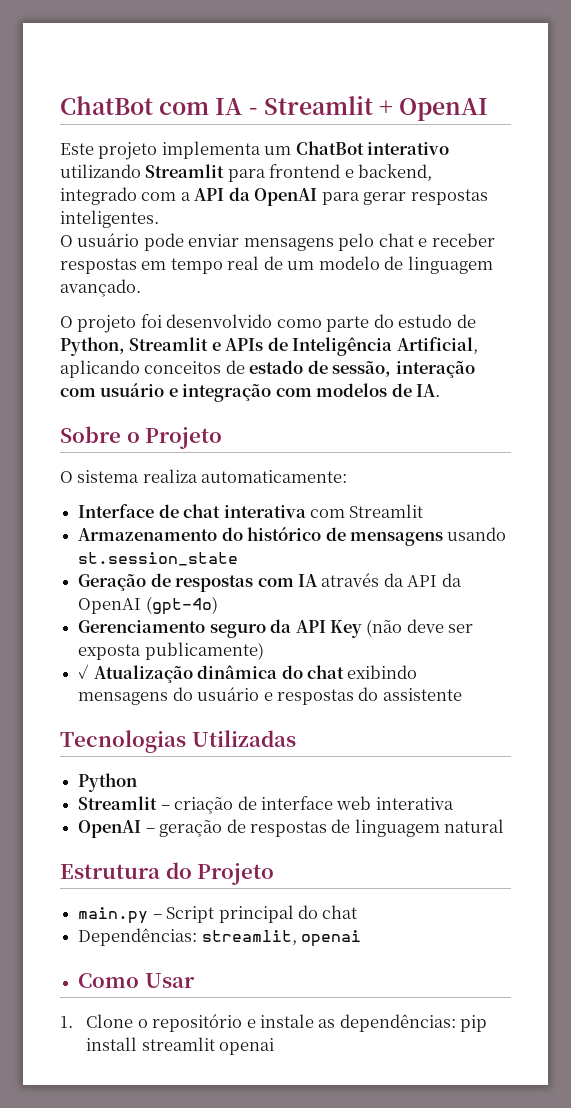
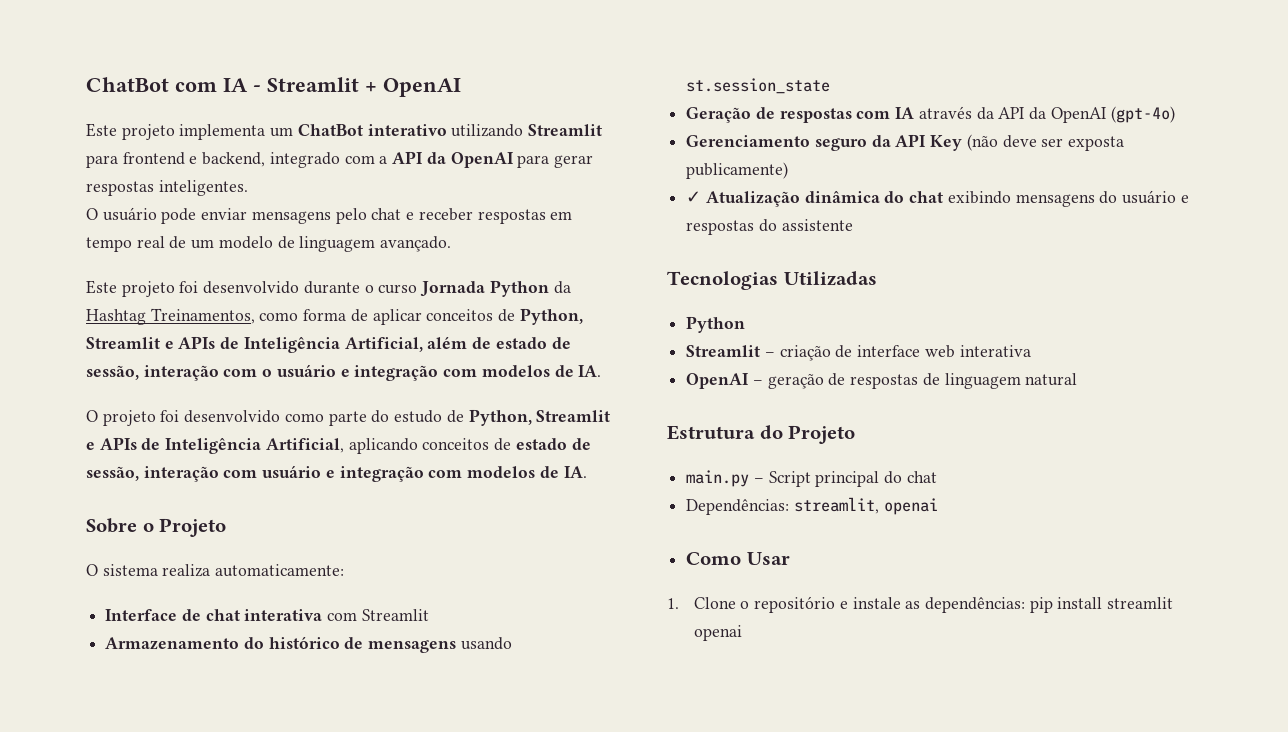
(141, 288) none -> [86,280,571,297] [86,308,583,325] [86,336,571,353] [86,364,602,381] // Este projeto foi desenvolvido durante o curso Jornada Python da Hashtag Treinamentos, como forma de aplicar conceitos de Python, Streamlit e APIs de Inteligência Artificial, além de estado de sessão, interação com o usuário e integração com modelos de IA.

